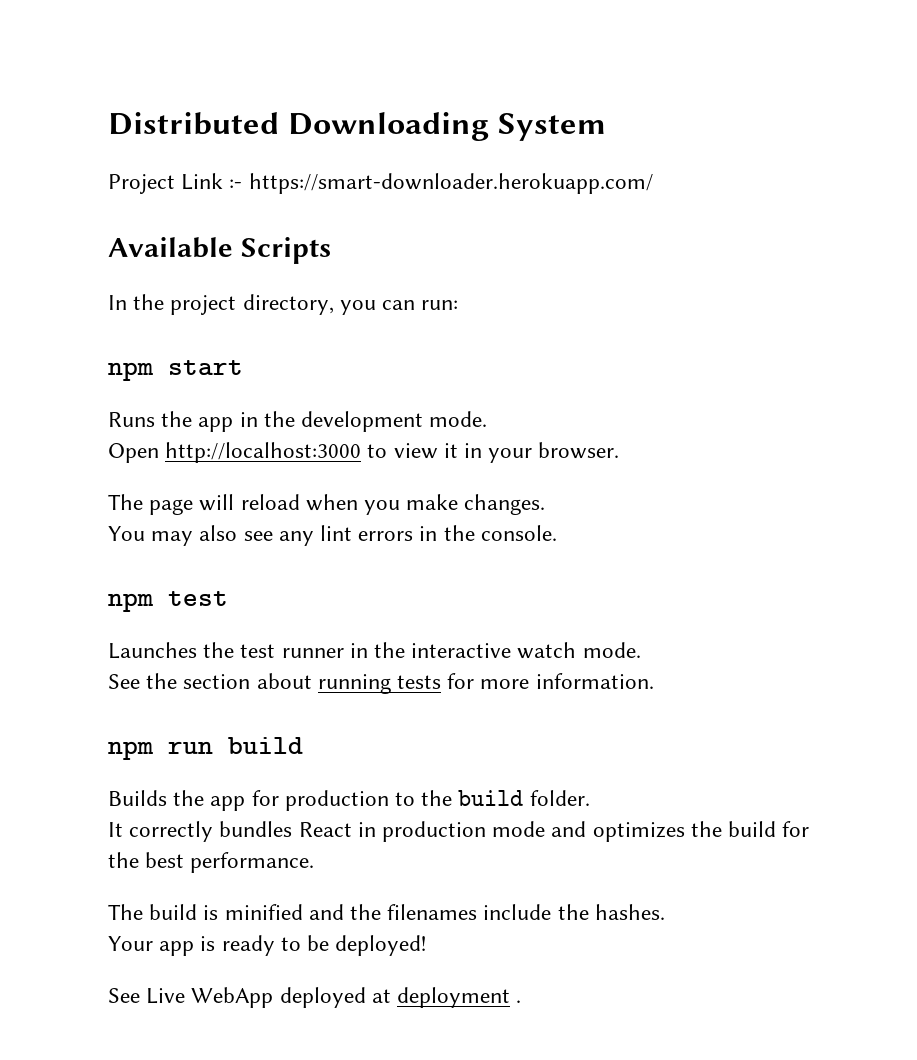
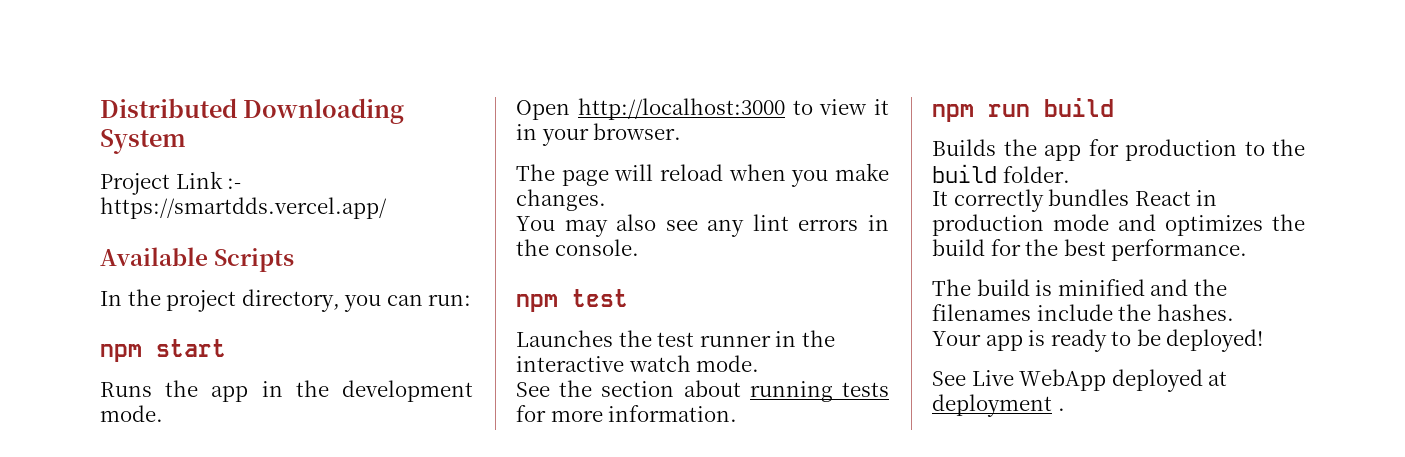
[248,173,653,194] https://smart-downloader.herokuapp.com/ -> [100,197,387,219] https://smartdds.vercel.app/

